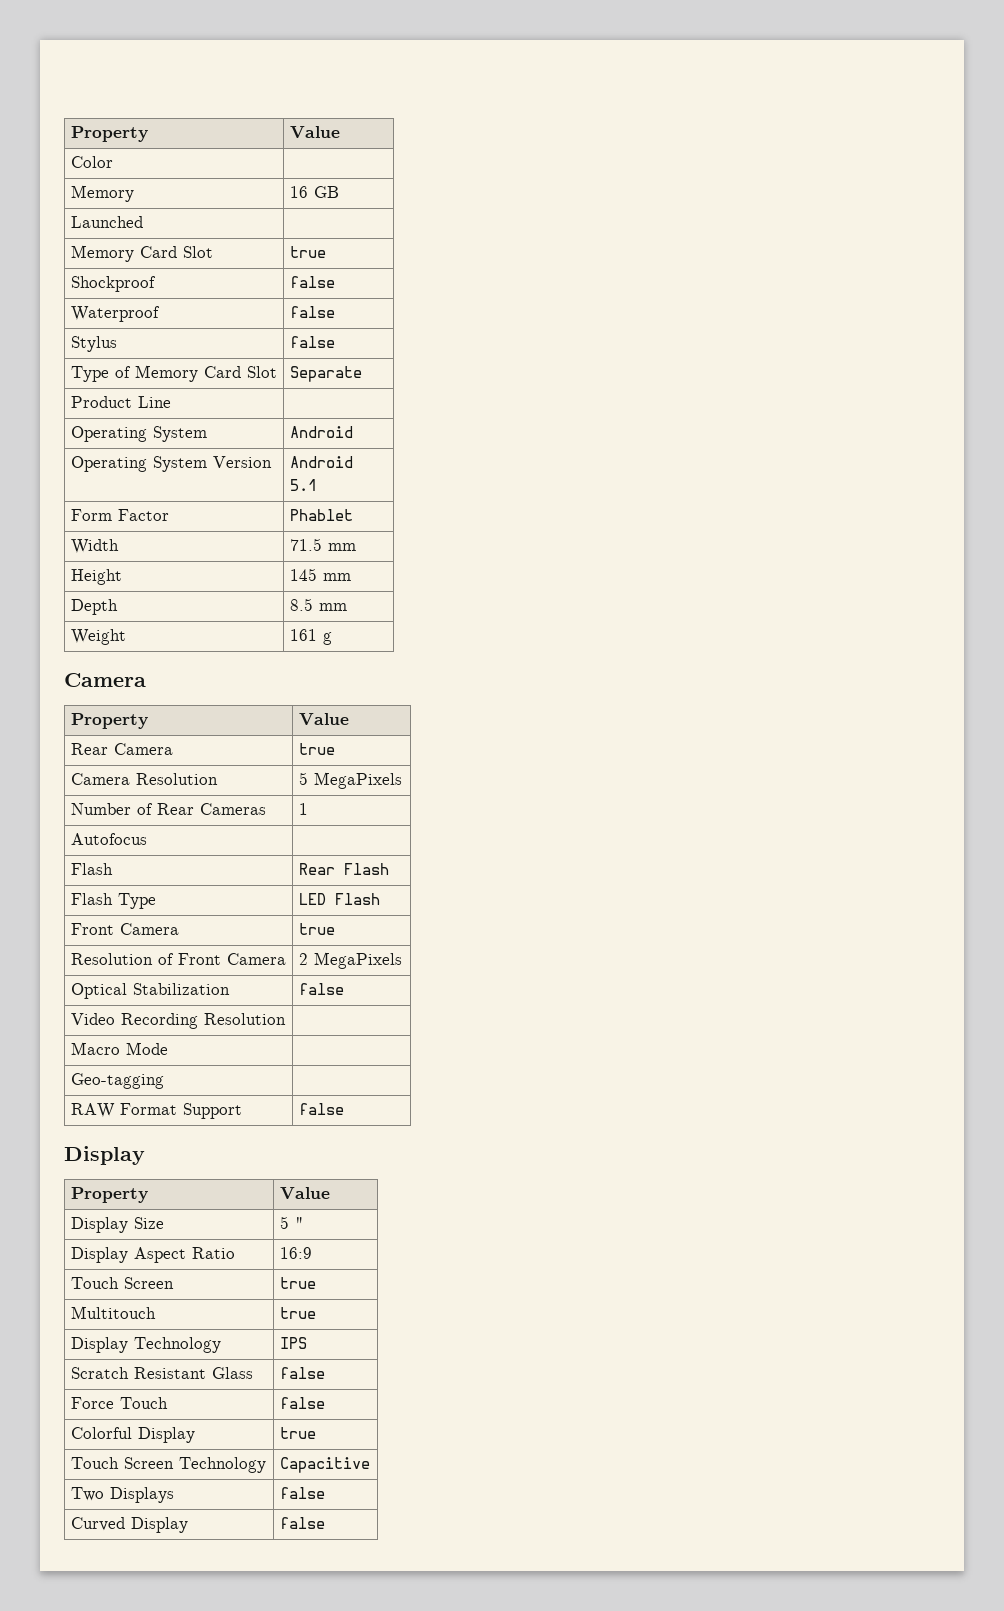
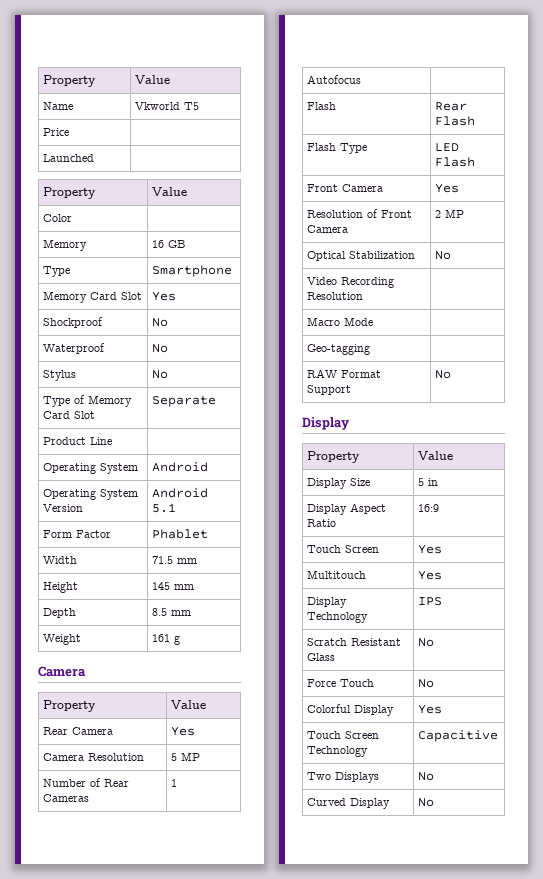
[70,126,148,142] [289,126,340,138] Property | Value -> [42,75,96,87] [134,75,170,84] [42,102,73,110] [134,102,199,110] [42,128,69,136] [42,154,94,162] [42,187,96,199] [151,187,187,196] Property | Value // Name | Vkworld T5 // Price | // Launched | // Property | Value
[70,216,143,228] [70,245,213,262] [289,246,326,258] Launched | // Memory Card Slot | true -> [42,266,70,277] [151,265,232,277] [42,291,142,303] [151,292,176,301] Type | Smartphone // Memory Card Slot | Yes
[289,276,335,288] false -> [151,318,168,327] No
[289,306,335,318] false -> [151,344,168,353] No
[289,336,335,348] false -> [151,370,168,379] No
[298,743,335,755] true -> [170,727,195,736] Yes
[313,772,402,789] MegaPixels -> [180,752,200,761] MP
[298,923,335,935] true -> [434,184,459,193] Yes
[313,952,402,969] MegaPixels -> [444,209,464,218] MP
[298,983,344,995] false -> [434,251,451,260] No
[298,1103,344,1115] false -> [434,370,451,379] No
[294,1217,304,1229] " -> [427,478,438,486] in
[279,1277,316,1289] true -> [417,545,442,554] Yes
[279,1307,316,1319] true -> [417,571,442,580] Yes
[279,1367,325,1379] false -> [417,638,434,647] No
[279,1397,325,1409] false -> [417,679,434,688] No
[279,1427,316,1439] true -> [417,705,442,714] Yes
[279,1487,325,1499] false -> [417,772,434,781] No
[279,1517,325,1529] false -> [417,798,434,807] No

